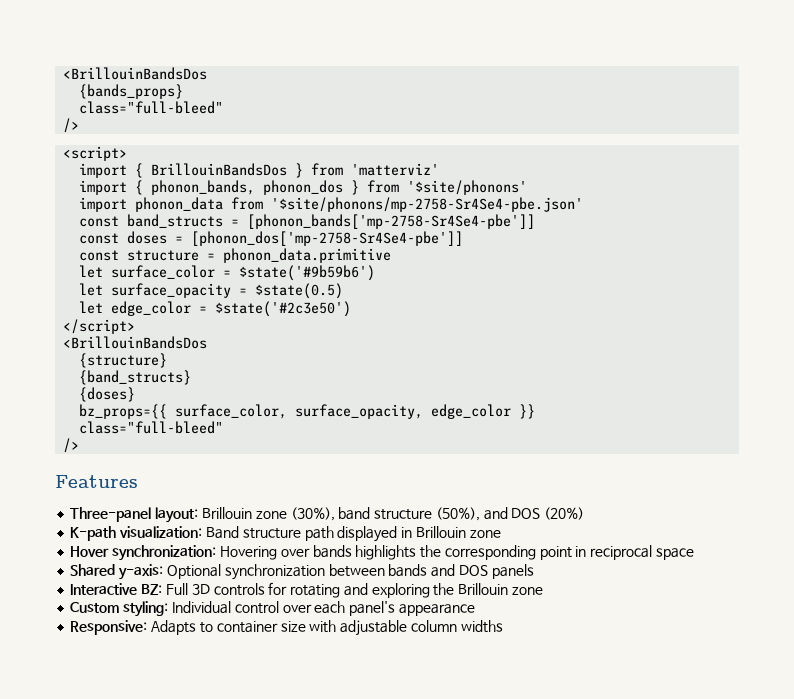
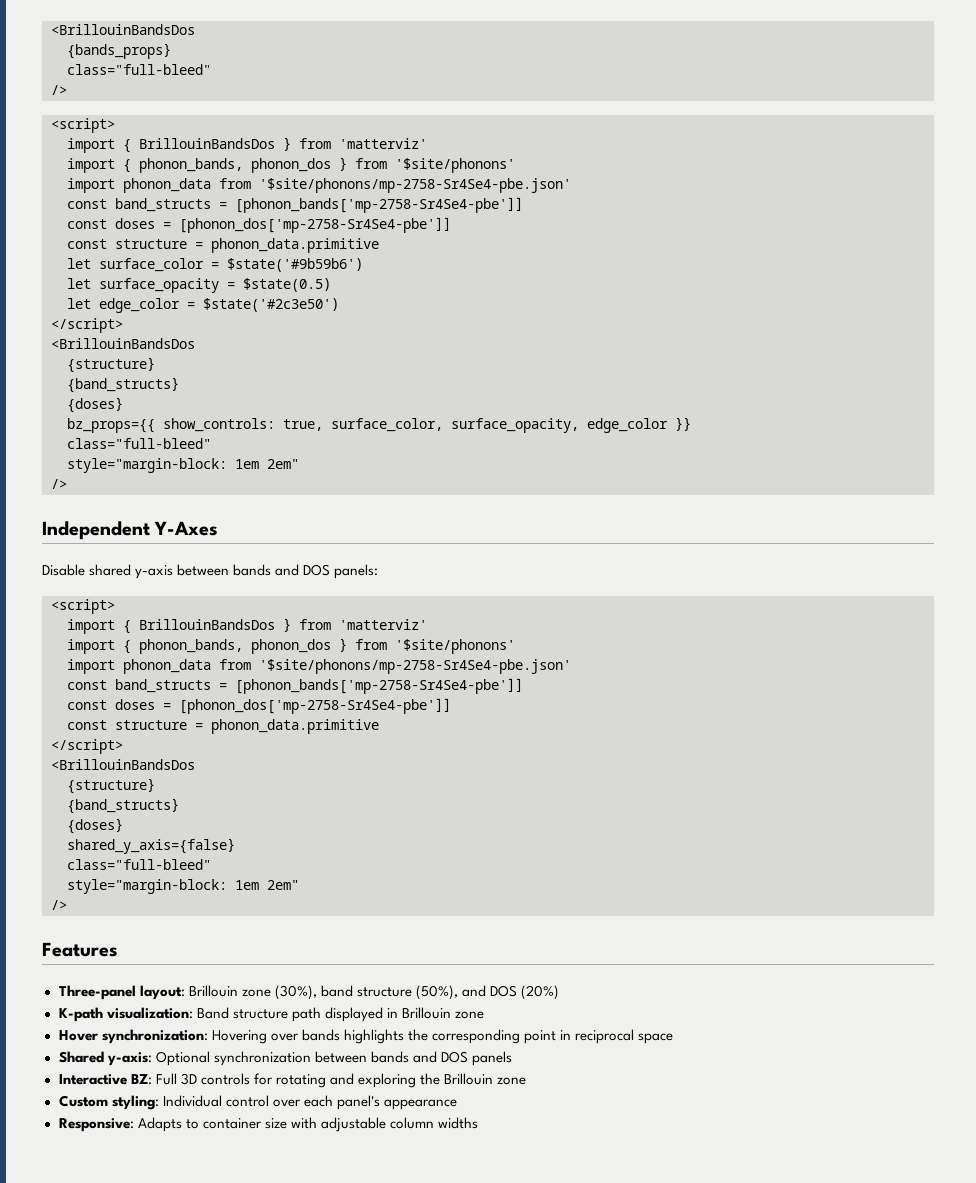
(168, 411) none -> [163,418,323,432] show_controls: true,
(224, 427) none -> [67,458,299,473] [51,479,67,489] [42,521,219,540] [42,564,379,579] [51,599,115,614] [67,618,427,634] [67,638,515,654] [67,659,571,674] [67,678,523,694] [67,698,451,714] [67,719,379,734] [51,739,123,754] [51,759,195,770] [67,778,155,794] [67,798,179,814] [67,818,123,834] [67,838,235,854] [67,859,211,870] [67,879,299,894] // style="margin-block: 1em 2em" // /> // Independent Y-Axes // Disable shared y-axis between bands and DOS panels: // <script> // import { BrillouinBandsDos } from 'matterviz' // import { phonon_bands, phonon_dos } from '$site/phonons' // import phonon_data from '$site/phonons/mp-2758-Sr4Se4-pbe.json' // const band_structs = [phonon_bands['mp-2758-Sr4Se4-pbe']] // const doses = [phonon_dos['mp-2758-Sr4Se4-pbe']] // const structure = phonon_data.primitive // </script> // <BrillouinBandsDos // {structure} // {band_structs} // {doses} // shared_y_axis={false} // class="full-bleed" // style="margin-block: 1em 2em"

